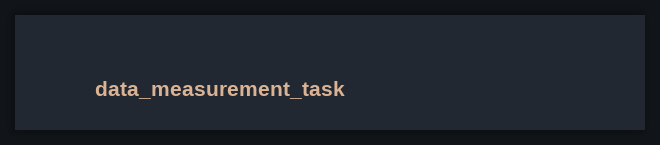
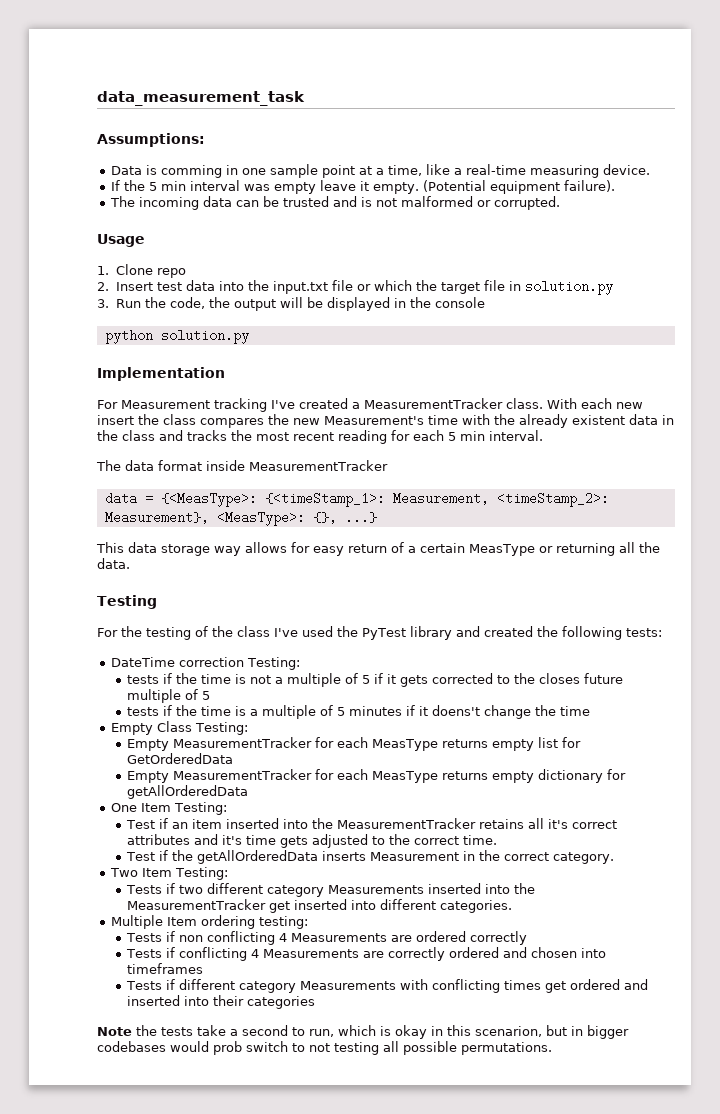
(345, 90) none -> [97,133,205,147] [111,164,651,178] [111,180,616,194] [110,196,561,210] [97,234,145,247] [97,264,186,278] [97,280,613,295] [97,297,485,311] [104,329,249,344] [97,367,225,381] [97,398,643,412] [97,414,674,428] [97,430,543,444] [96,460,388,471] [104,492,609,507] [104,511,377,526] [96,542,660,556] [97,558,130,569] [97,595,157,609] [97,626,662,640] [111,657,301,670] [127,673,624,687] [127,689,211,703] [127,705,591,719] [111,721,249,735] [127,737,582,751] [127,753,234,764] [127,769,627,783] [127,785,249,799] [111,802,228,815] [126,818,618,829] [127,834,498,848] [126,850,615,864] [110,867,229,880] [126,883,536,897] [127,899,513,913] [111,915,309,929] [126,931,528,945] [126,947,607,961] [127,963,204,974] [126,979,649,993] [127,995,316,1009] [97,1025,629,1039] [97,1041,552,1055] // Assumptions: // Data is comming in one sample point at a time, like a real-time measuring device. // If the 5 min interval was empty leave it empty. (Potential equipment failure). // The incoming data can be trusted and is not malformed or corrupted. // Usage // 1. Clone repo // 2. Insert test data into the input.txt file or which the target file in solution.py // 3. Run the code, the output will be displayed in the console // python solution.py // Implementation // For Measurement tracking I've created a MeasurementTracker class. With each new insert the class compares the new Measurement's time with the already existent data in the class and tracks the most recent reading for each 5 min interval. // The data format inside MeasurementTracker // data = {<MeasType>: {<timeStamp_1>: Measurement, <timeStamp_2>: Measurement}, <MeasType>: {}, ...} // This data storage way allows for easy return of a certain MeasType or returning all the data. // Testing // For the testing of the class I've used the PyTest library and created the following tests: // DateTime correction Testing: // tests if the time is not a multiple of 5 if it gets corrected to the closes future multiple of 5 // tests if the time is a multiple of 5 minutes if it doens't change the time // Empty Class Testing: // Empty MeasurementTracker for each MeasType returns empty list for GetOrderedData // Empty MeasurementTracker for each MeasType returns empty dictionary for getAllOrderedData // One Item Testing: // Test if an item inserted into the MeasurementTracker retains all it's correct attributes and it's time gets adjusted to the correct time. // Test if the getAllOrderedData inserts Measurement in the correct category. // Two Item Testing: // Tests if two different category Measurements inserted into the MeasurementTracker get inserted into different categories. // Multiple Item ordering testing: // Tests if non conflicting 4 Measurements are ordered correctly // Tests if conflicting 4 Measurements are correctly ordered and chosen into timeframes // Tests if different category Measurements with conflicting times get ordered and inserted into their categories // Note the tests take a second to run, which is okay in this scenarion, but in bigger codebases would prob switch to not testing all possible permutations.

